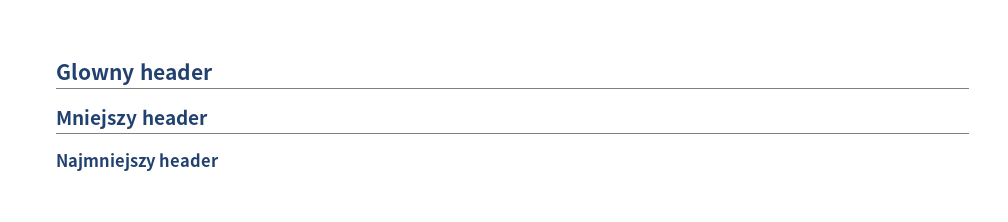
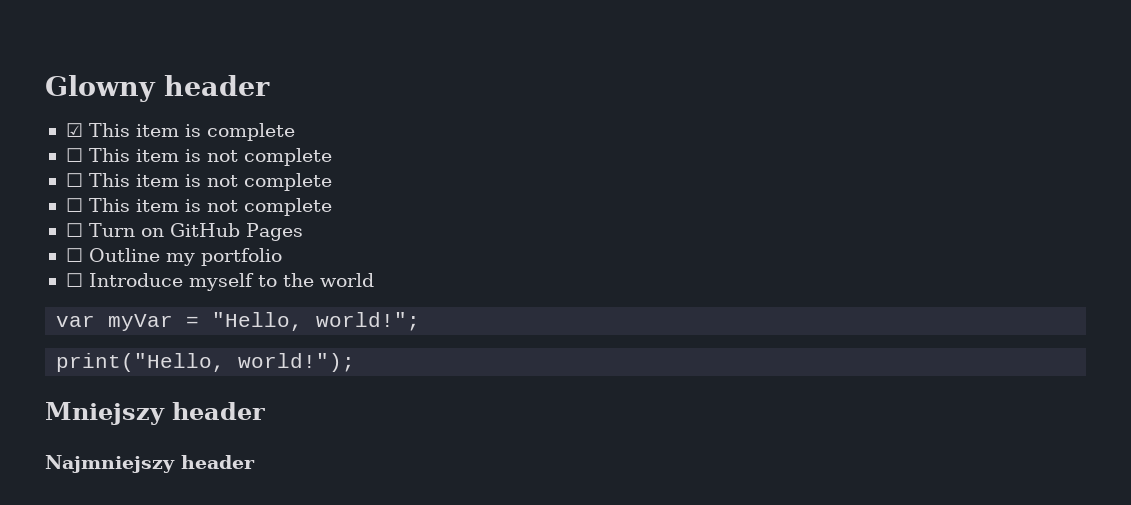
(213, 71) none -> [65,123,295,141] [65,148,332,166] [65,173,332,191] [65,198,332,216] [65,223,303,241] [65,248,282,266] [65,273,374,291] [56,312,421,331] [56,353,356,372] // ☑ This item is complete // ☐ This item is not complete // ☐ This item is not complete // ☐ This item is not complete // ☐ Turn on GitHub Pages // ☐ Outline my portfolio // ☐ Introduce myself to the world // var myVar = "Hello, world!"; // print("Hello, world!");

